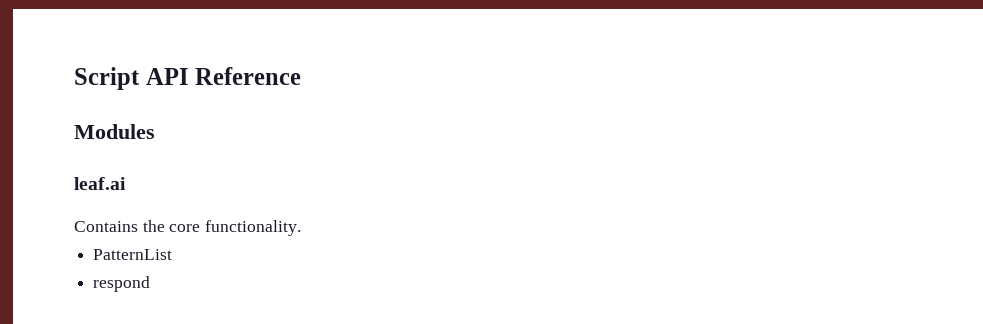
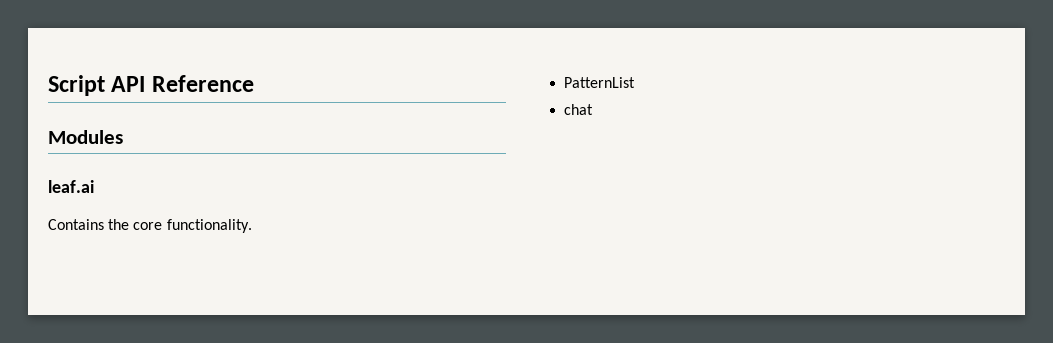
[93,276,151,292] respond -> [564,104,594,115] chat

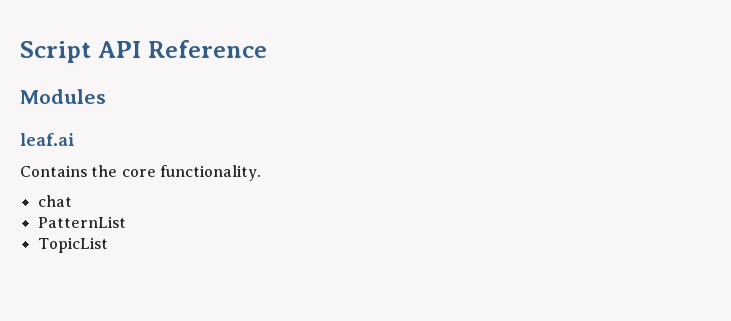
(252, 226) none -> [37,195,72,207] // chat
[564,104,594,115] chat -> [37,237,108,253] TopicList

